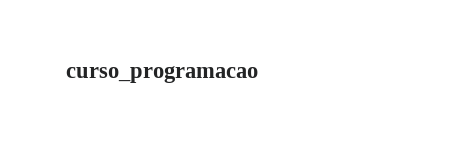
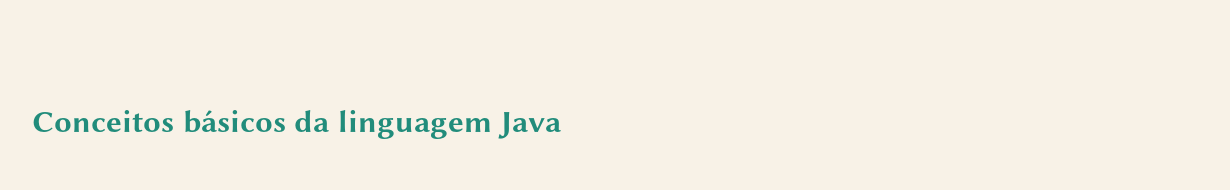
[66,66,258,83] curso_programacao -> [32,110,562,139] Conceitos básicos da linguagem Java

